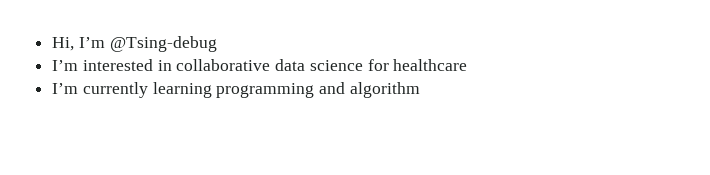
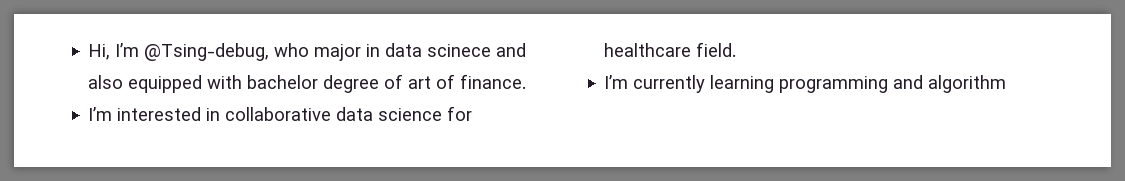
[109,36,217,52] @Tsing-debug -> [144,43,527,61] [88,74,527,93] @Tsing-debug, who major in data scinece and also equipped with bachelor degree of art of finance.
(468, 65) none -> [696,42,737,57] field.

